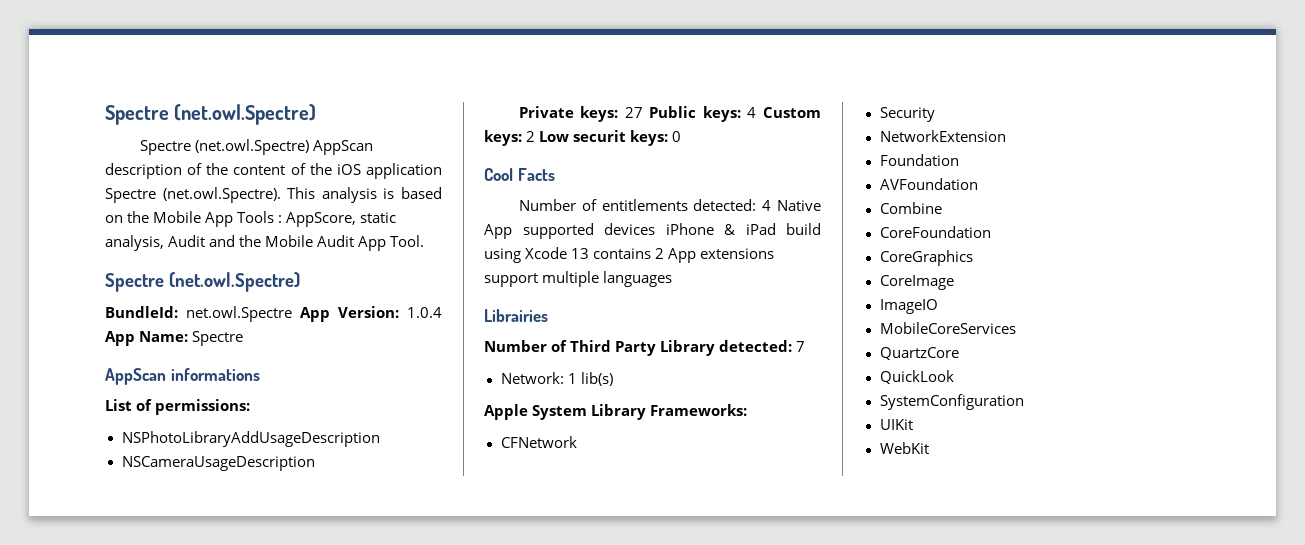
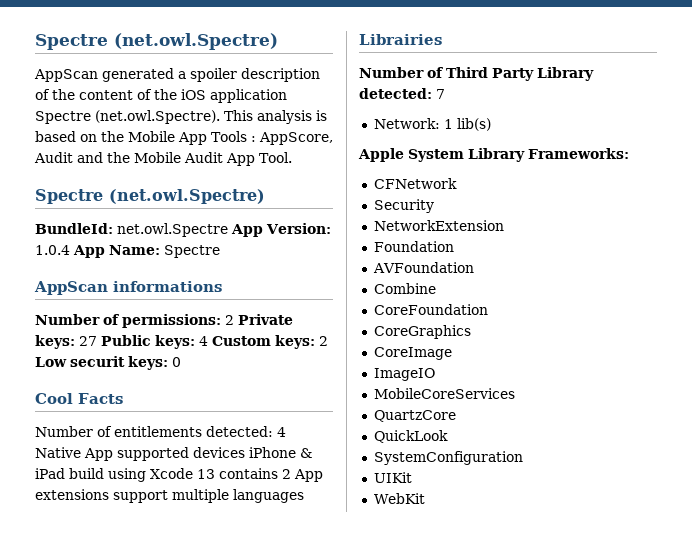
[105,104,317,125] [139,139,374,155] Spectre (net.owl.Spectre) // Spectre (net.owl.Spectre) AppScan -> [35,33,278,50] [34,68,237,82] Spectre (net.owl.Spectre) // AppScan generated a spoiler
[360,212,397,223] [105,235,164,251] static analysis, -> (333, 138) none
[105,399,132,411] List -> [35,314,100,325] Number
[121,431,380,447] [121,456,315,471] // NSPhotoLibraryAddUsageDescription // NSCameraUsageDescription // -> [225,315,234,325] 2

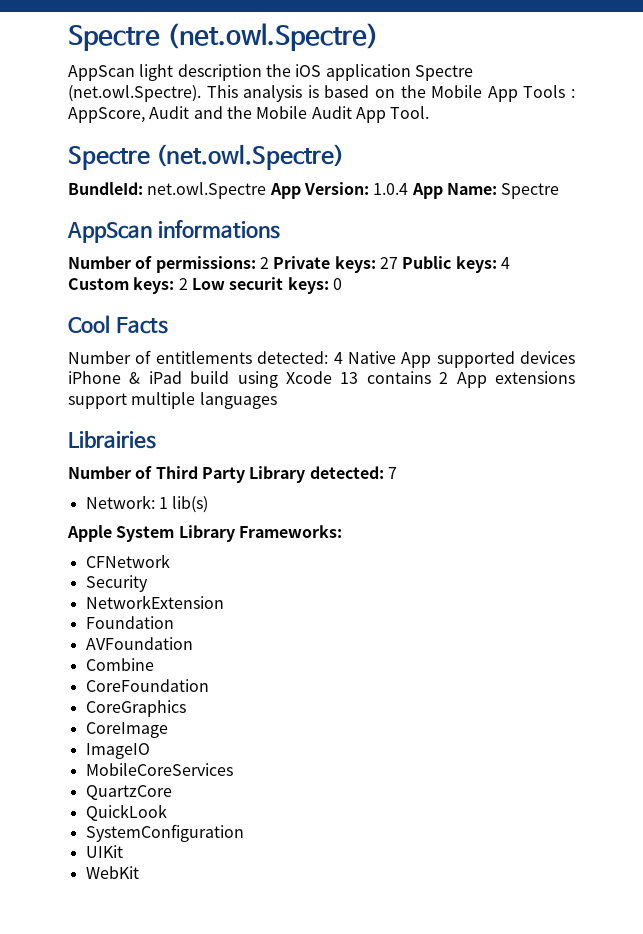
[102,68,320,82] [35,89,152,100] generated a spoiler description of the content of -> [139,64,262,81] light description

